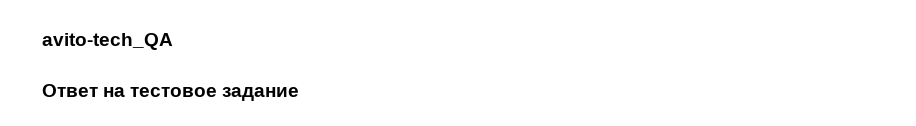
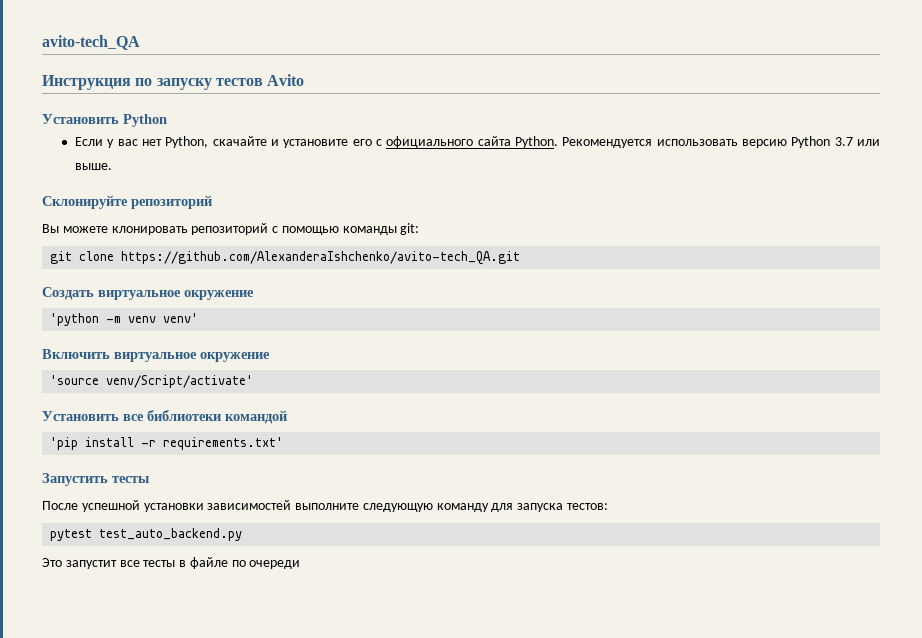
[42,84,300,101] Ответ на тестовое задание -> [42,74,305,90] [42,114,167,127] [74,136,880,148] [74,163,112,170] [42,195,212,209] [42,223,420,235] [50,251,521,265] [42,287,254,300] [50,313,199,326] [42,349,270,362] [50,375,254,388] [42,410,287,424] [50,437,284,450] [42,473,149,486] [42,500,609,512] [50,528,243,541] [42,557,301,569] Инструкция по запуску тестов Avito // Установить Python // Если у вас нет Python, скачайте и установите его с официального сайта Python. Рекомендуется использовать версию Python 3.7 или выше. // Склонируйте репозиторий // Вы можете клонировать репозиторий с помощью команды git: // git clone https://github.com/AlexanderaIshchenko/avito-tech_QA.git // Создать виртуальное окружение // 'python -m venv venv' // Включить виртуальное окружение // 'source venv/Script/activate' // Установить все библиотеки командой // 'pip install -r requirements.txt' // Запустить тесты // После успешной установки зависимостей выполните следующую команду для запуска тестов: // pytest test_auto_backend.py // Это запустит все тесты в файле по очереди

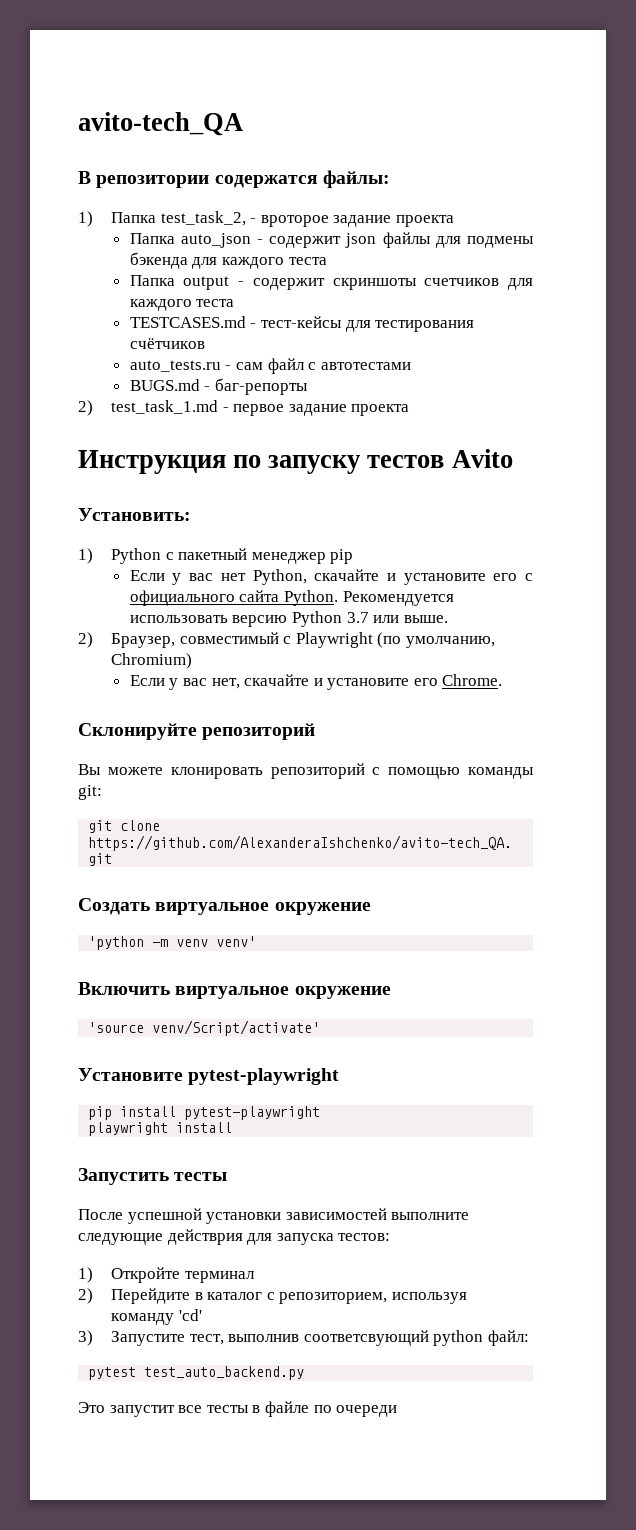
(140, 42) none -> [78,170,390,188] [78,211,455,227] [129,232,534,248] [129,252,327,269] [129,275,533,290] [129,299,235,311] [129,316,475,332] [129,338,205,349] [129,358,411,374] [129,378,308,395] [78,400,410,416] // В репозитории содержатся файлы: // 1) Папка test_task_2, - вроторое задание проекта // Папка auto_json - содержит json файлы для подмены бэкенда для каждого теста // Папка output - содержит скриншоты счетчиков для каждого теста // TESTCASES.md - тест-кейсы для тестирования счётчиков // auto_tests.ru - сам файл с автотестами // BUGS.md - баг-репорты // 2) test_task_1.md - первое задание проекта
[42,114,167,127] Установить Python -> [78,508,191,521] [78,548,354,564] Установить: // 1) Python с пакетный менеджер pip
(112, 166) none -> [78,632,496,648] [111,653,193,669] [129,674,503,690] // 2) Браузер, совместимый с Playwright (по умолчанию, Chromium) // Если у вас нет, скачайте и установите его Chrome.
[42,410,287,424] [50,437,284,450] Установить все библиотеки командой // 'pip install -r requirements.txt' -> [78,1068,340,1085] [88,1106,321,1120] [88,1122,233,1136] Установите pytest-playwright // pip install pytest-playwright // playwright install
[362,503,489,512] следующую команду -> [78,1229,243,1245] следующие действрия
(609, 506) none -> [78,1267,255,1283] [78,1288,468,1304] [111,1309,202,1325] [78,1330,530,1346] // 1) Откройте терминал // 2) Перейдите в каталог с репозиторием, используя команду 'cd' // 3) Запустите тест, выполнив соответсвующий python файл:

